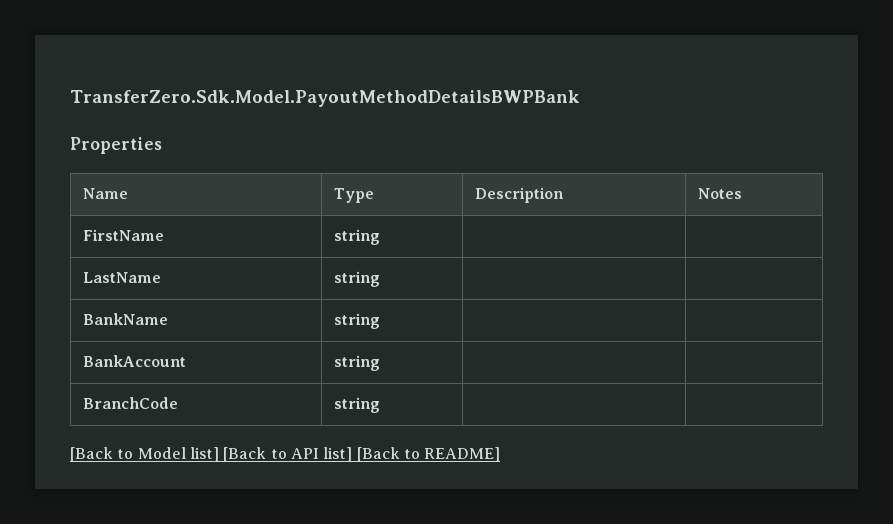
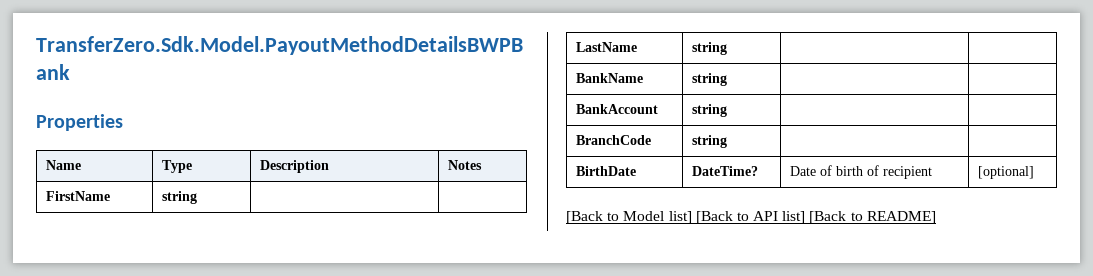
(380, 405) none -> [576,166,637,176] [692,166,759,176] [790,165,933,179] [978,166,1035,179] // BirthDate | DateTime? | Date of birth of recipient | [optional]

